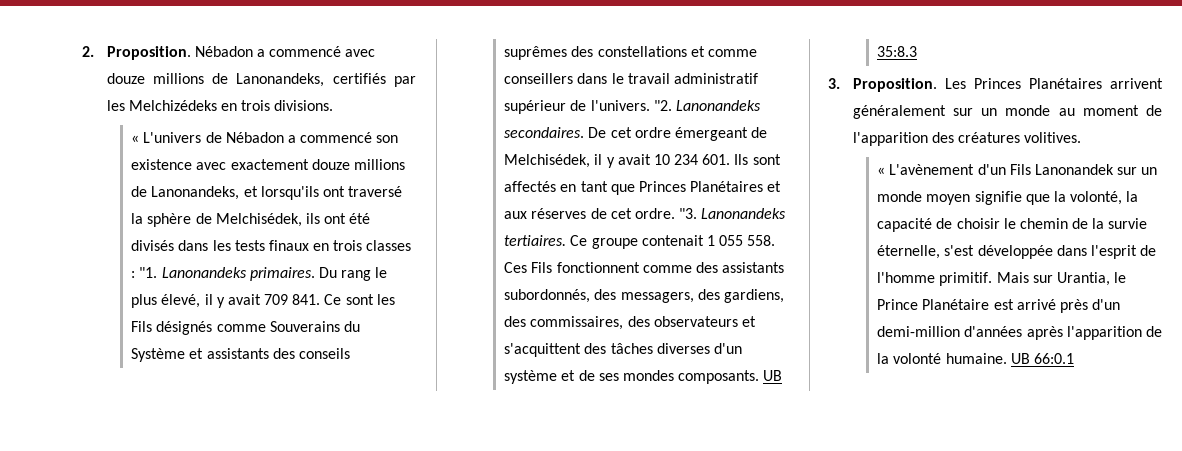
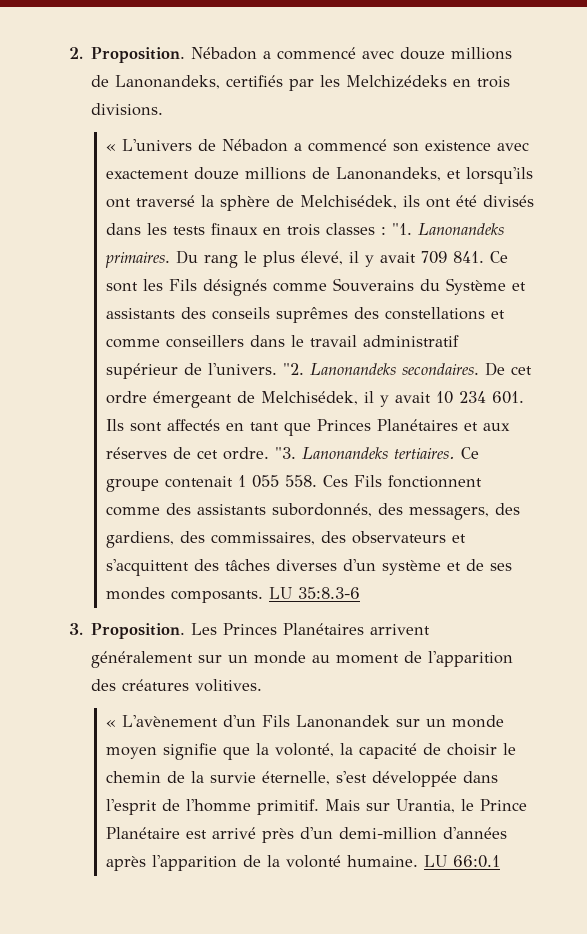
[763,370,783,381] [877,46,918,57] UB 35:8.3 -> [268,587,360,599] LU 35:8.3-6
[1010,353,1030,364] UB -> [423,855,447,867] LU

